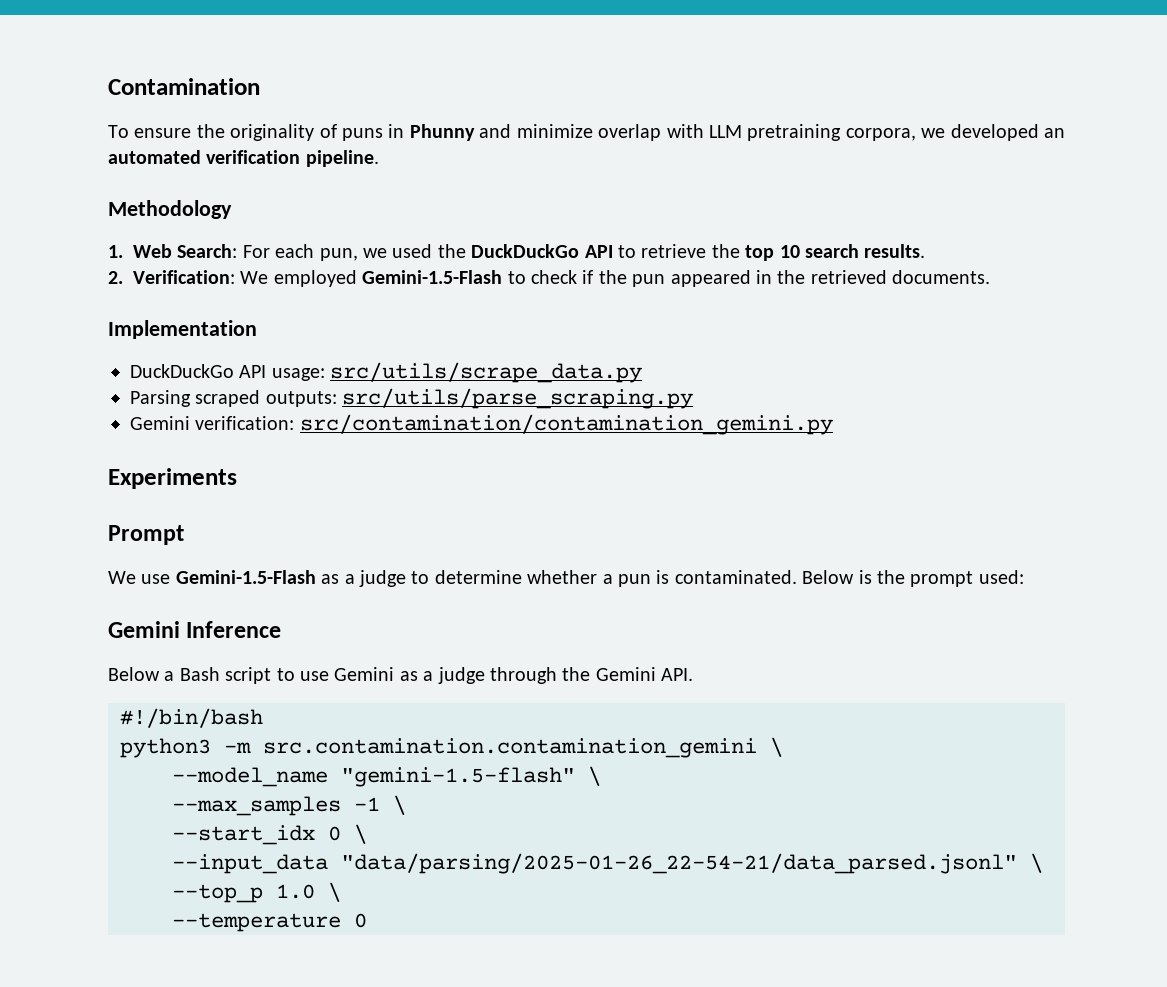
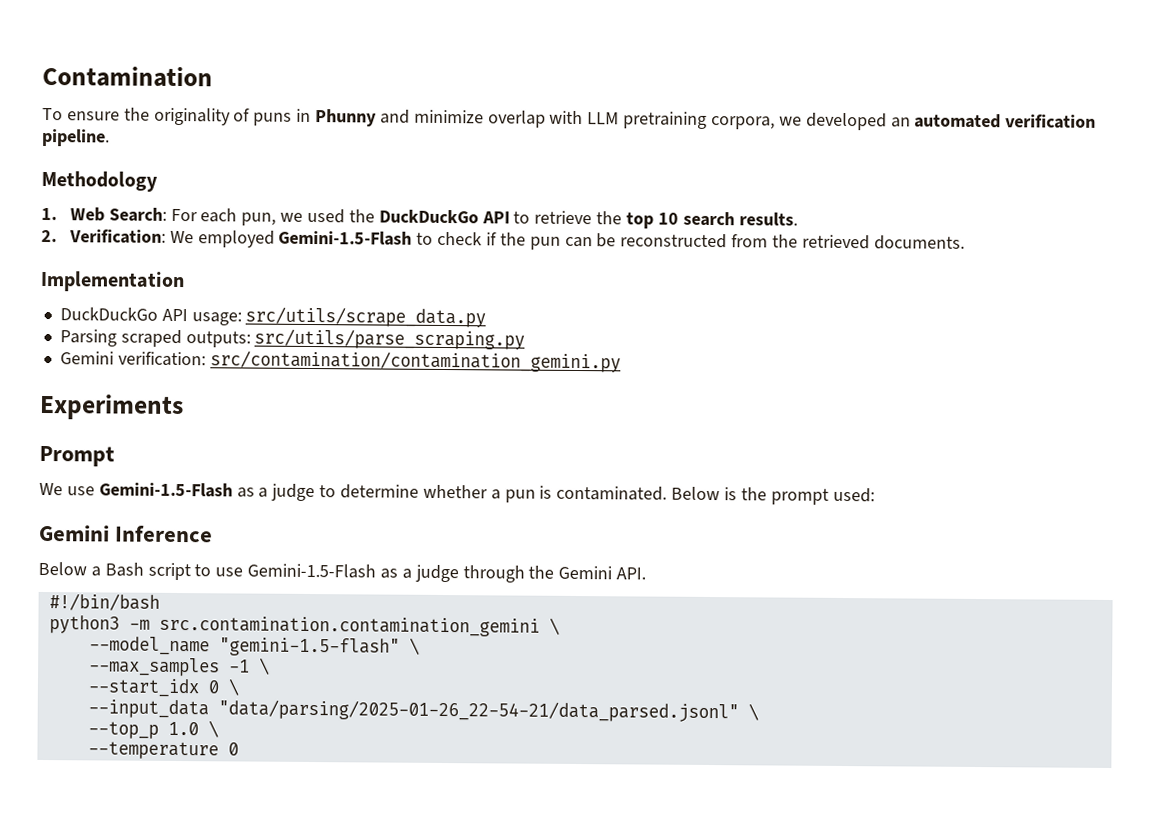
[670,270,772,287] appeared in -> [564,233,769,249] can be reconstructed from
[334,667,395,681] Gemini -> [247,563,377,579] Gemini-1.5-Flash

